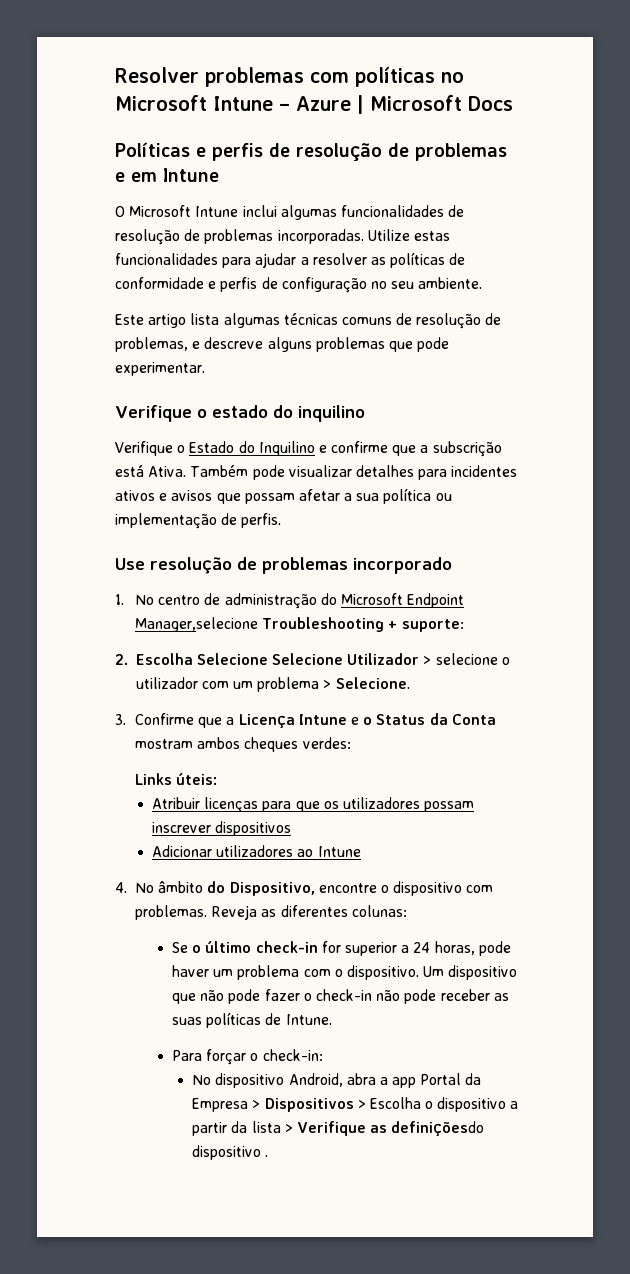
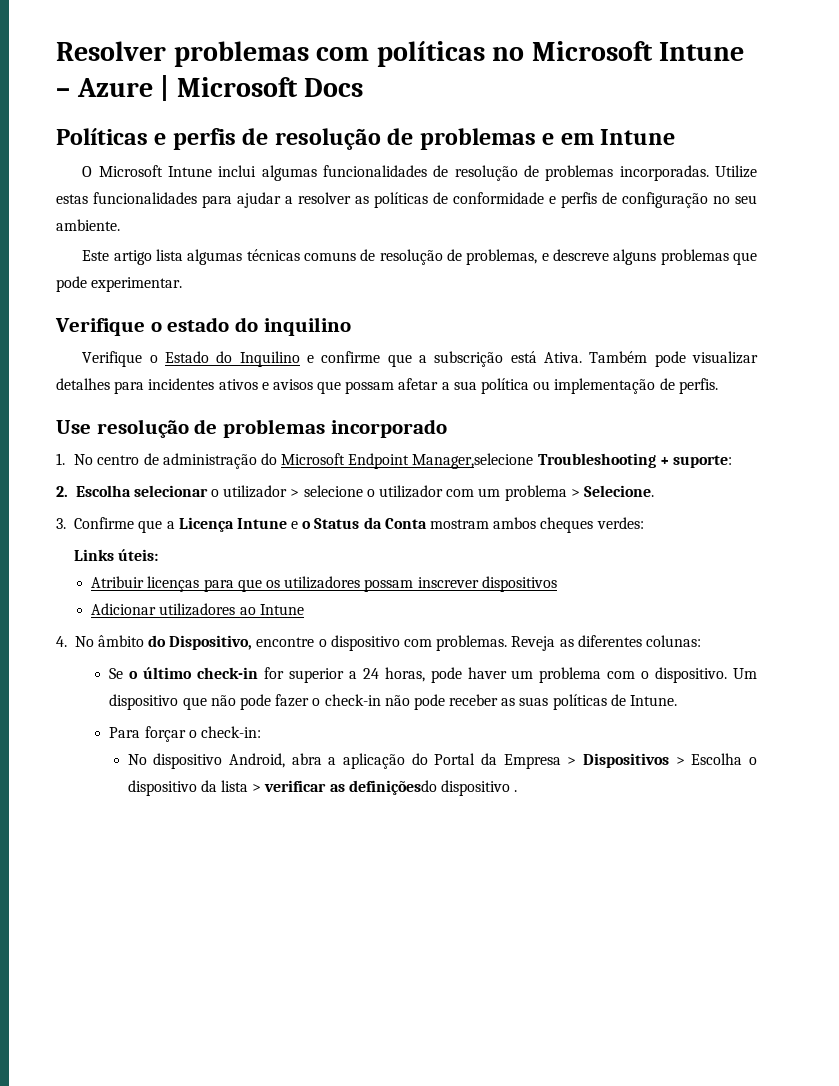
[196,653,420,665] Selecione Selecione Utilizador -> [133,485,288,498] selecionar o utilizador
[392,1077,417,1088] app -> [342,753,428,769] aplicação do
[510,1101,519,1109] [192,1122,228,1136] a partir -> (197, 788) none
[296,1121,366,1136] Verifique -> [264,780,327,792] verificar

